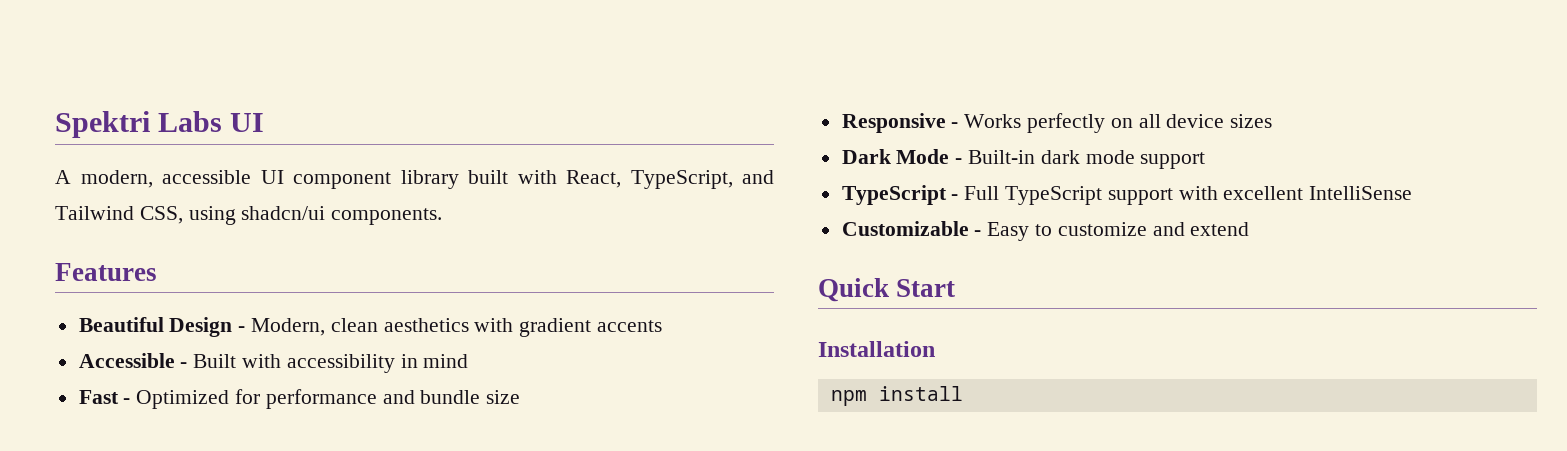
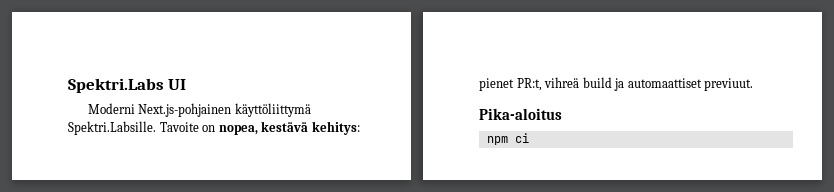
[55,111,223,138] Spektri Labs -> [68,78,164,93] Spektri.Labs
[55,170,774,189] [55,206,443,225] [55,263,157,281] [78,317,663,337] [78,353,469,373] [78,389,521,409] [841,113,1273,133] [841,149,1206,169] [841,185,1413,205] [841,221,1250,241] [818,278,956,302] [818,341,935,357] A modern, accessible UI component library built with React, TypeScript, and Tailwind CSS, using shadcn/ui components. // Features // Beautiful Design - Modern, clean aesthetics with gradient accents // Accessible - Built with accessibility in mind // Fast - Optimized for performance and bundle size // Responsive - Works perfectly on all device sizes // Dark Mode - Built-in dark mode support // TypeScript - Full TypeScript support with excellent IntelliSense // Customizable - Easy to customize and extend // Quick Start // Installation -> [87,103,311,117] [68,121,360,135] [479,77,754,91] [479,108,562,120] Moderni Next.js-pohjainen käyttöliittymä Spektri.Labsille. Tavoite on nopea, kestävä kehitys: pienet PR:t, vihreä build ja automaattiset previuut. // Pika-aloitus
[878,386,963,401] install -> [514,133,529,143] ci

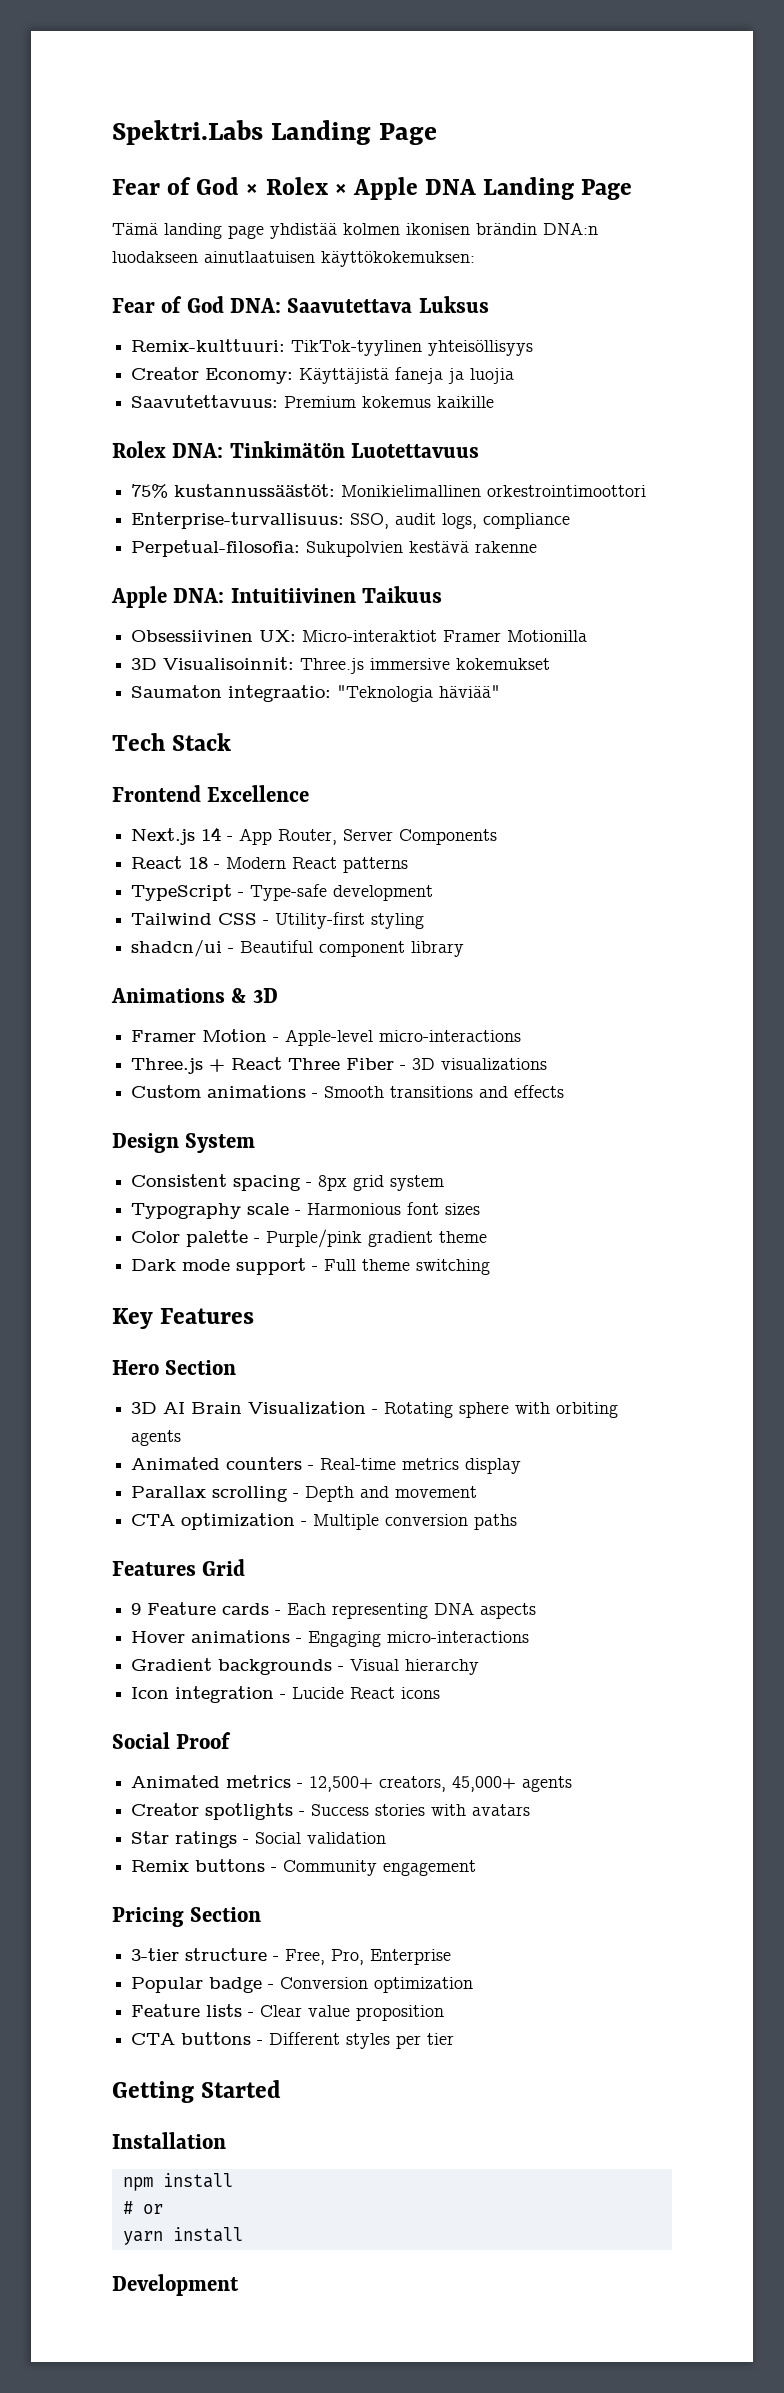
[168,79,187,90] [87,103,311,117] [68,121,360,135] [479,77,754,91] [479,108,562,120] [486,133,529,145] UI // Moderni Next.js-pohjainen käyttöliittymä Spektri.Labsille. Tavoite on nopea, kestävä kehitys: pienet PR:t, vihreä build ja automaattiset previuut. // Pika-aloitus // npm ci -> [271,120,438,145] [112,177,633,200] [112,222,598,239] [112,251,475,267] [112,296,489,313] [131,339,534,356] [131,367,515,384] [131,395,495,408] [112,441,480,458] [131,484,647,498] [131,512,571,529] [131,540,538,557] [111,586,443,608] [131,630,588,642] [131,657,551,674] [131,685,501,702] [112,733,232,751] [112,785,310,802] [131,827,498,845] [131,856,409,873] [131,884,434,901] [131,912,425,929] [131,939,465,957] [111,988,278,1003] [131,1029,522,1046] [131,1057,548,1074] [131,1085,565,1098] [112,1133,256,1153] [131,1174,445,1191] [131,1202,481,1219] [131,1229,488,1248] [131,1258,491,1275] [112,1308,255,1329] [112,1360,237,1375] [131,1401,619,1418] [131,1430,182,1446] [131,1457,522,1474] [131,1486,478,1502] [131,1513,518,1530] [112,1559,246,1576] [131,1602,537,1619] [131,1630,530,1647] [131,1658,480,1675] [131,1686,441,1703] [112,1732,232,1749] [131,1775,573,1792] [131,1803,531,1820] [131,1831,387,1848] [131,1859,477,1876] [112,1907,262,1927] [131,1948,452,1965] [131,1977,474,1993] [131,2004,445,2021] [131,2032,455,2049] [112,2080,282,2103] [112,2132,226,2149] [122,2173,233,2191] [122,2201,163,2214] [122,2227,243,2245] [112,2274,239,2296] Landing Page // Fear of God × Rolex × Apple DNA Landing Page // Tämä landing page yhdistää kolmen ikonisen brändin DNA:n luodakseen ainutlaatuisen käyttökokemuksen: // Fear of God DNA: Saavutettava Luksus // Remix-kulttuuri: TikTok-tyylinen yhteisöllisyys // Creator Economy: Käyttäjistä faneja ja luojia // Saavutettavuus: Premium kokemus kaikille // Rolex DNA: Tinkimätön Luotettavuus // 75% kustannussäästöt: Monikielimallinen orkestrointimoottori // Enterprise-turvallisuus: SSO, audit logs, compliance // Perpetual-filosofia: Sukupolvien kestävä rakenne // Apple DNA: Intuitiivinen Taikuus // Obsessiivinen UX: Micro-interaktiot Framer Motionilla // 3D Visualisoinnit: Three.js immersive kokemukset // Saumaton integraatio: "Teknologia häviää" // Tech Stack // Frontend Excellence // Next.js 14 - App Router, Server Components // React 18 - Modern React patterns // TypeScript - Type-safe development // Tailwind CSS - Utility-first styling // shadcn/ui - Beautiful component library // Animations & 3D // Framer Motion - Apple-level micro-interactions // Three.js + React Three Fiber - 3D visualizations // Custom animations - Smooth transitions and effects // Design System // Consistent spacing - 8px grid system // Typography scale - Harmonious font sizes // Color palette - Purple/pink gradient theme // Dark mode support - Full theme switching // Key Features // Hero Section // 3D AI Brain Visualization - Rotating sphere with orbiting agents // Animated counters - Real-time metrics display // Parallax scrolling - Depth and movement // CTA optimization - Multiple conversion paths // Features Grid // 9 Feature cards - Each representing DNA aspects // Hover animations - Engaging micro-interactions // Gradient backgrounds - Visual hierarchy // Icon integration - Lucide React icons // Social Proof // Animated metrics - 12,500+ creators, 45,000+ agents // Creator spotlights - Success stories with avatars // Star ratings - Social validation // Remix buttons - Community engagement // Pricing Section // 3-tier structure - Free, Pro, Enterprise // Popular badge - Conversion optimization // Feature lists - Clear value proposition // CTA buttons - Different styles per tier // Getting Started // Installation // npm install // # or // yarn install // Development

